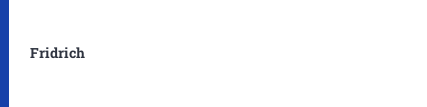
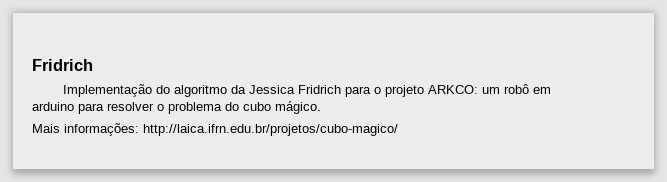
[30,47,85,59] Fridrich -> [32,59,93,71] [63,84,552,97] [32,101,321,114] [32,123,398,136] Fridrich // Implementação do algoritmo da Jessica Fridrich para o projeto ARKCO: um robô em arduino para resolver o problema do cubo mágico. // Mais informações: http://laica.ifrn.edu.br/projetos/cubo-magico/

